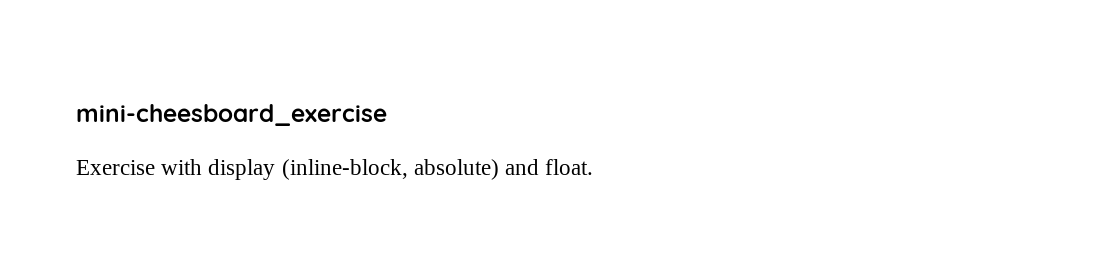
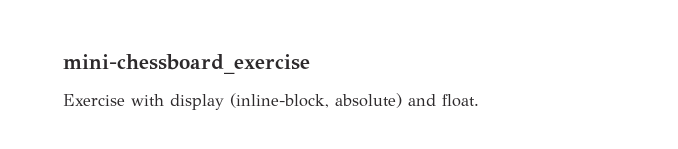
[76,104,387,126] mini-cheesboard_exercise -> [63,54,310,74] mini-chessboard_exercise

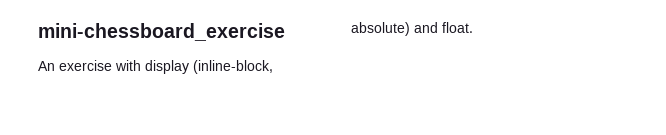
[63,94,125,106] Exercise -> [38,60,112,71] An exercise

